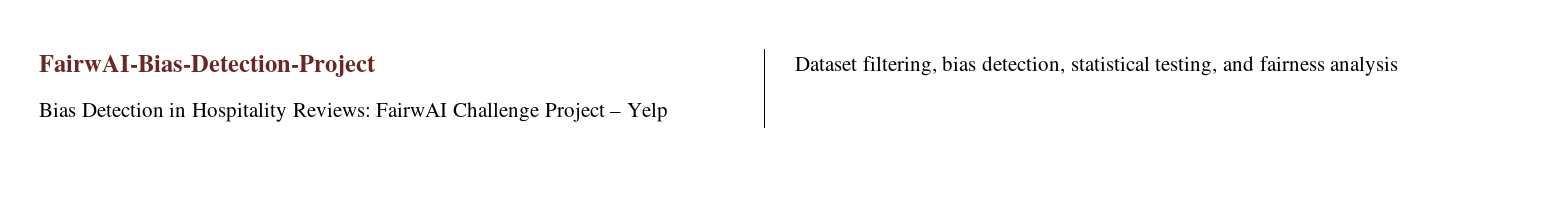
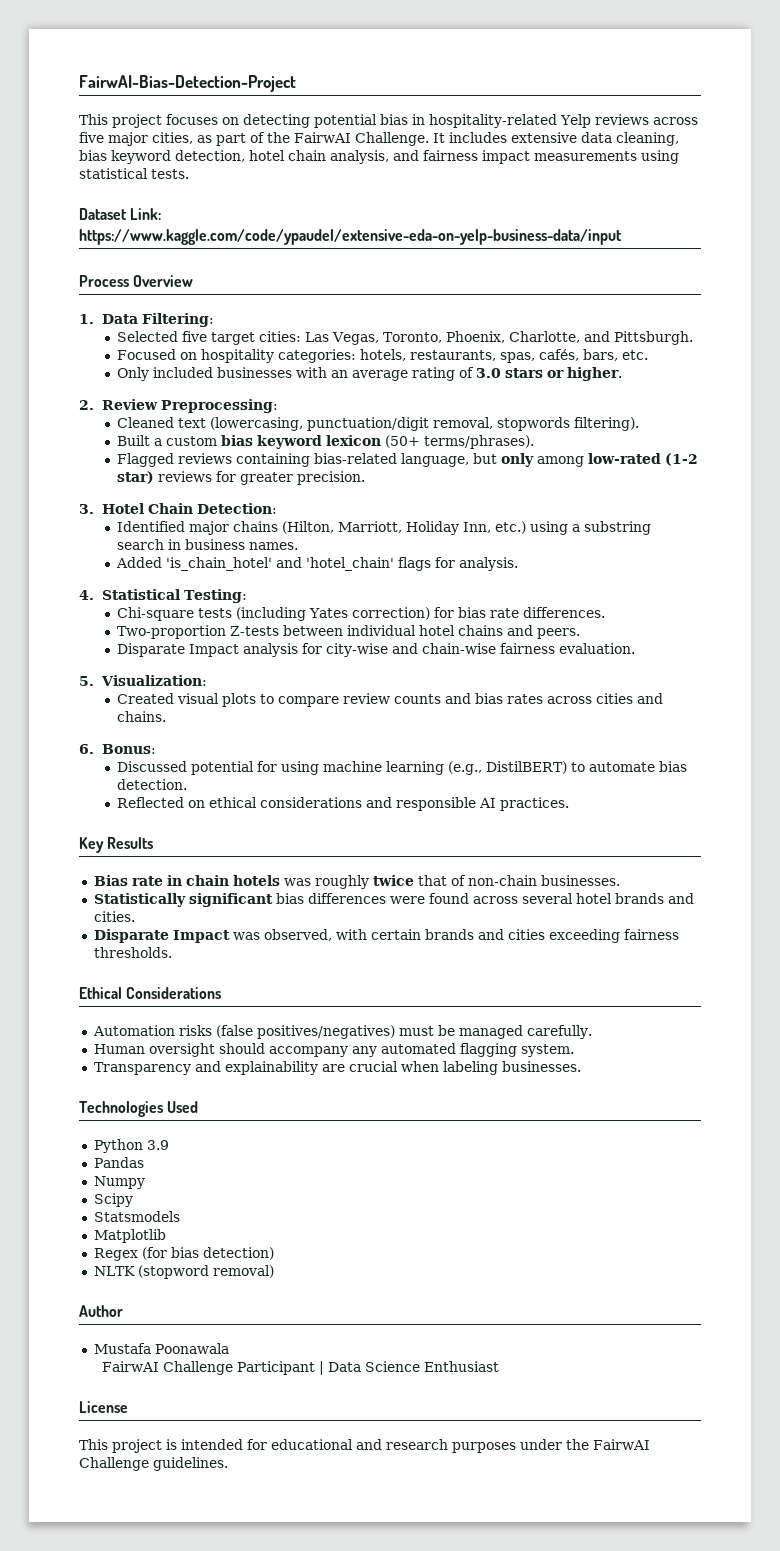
[39,102,669,122] [795,56,1399,76] Bias Detection in Hospitality Reviews: FairwAI Challenge Project – Yelp Dataset filtering, bias detection, statistical testing, and fairness analysis -> [79,114,698,128] [79,132,679,146] [79,150,679,164] [79,168,189,179] [79,208,162,220] [79,229,622,245] [79,275,194,287] [79,313,215,327] [117,331,694,345] [117,349,649,363] [117,367,623,381] [79,399,279,413] [117,417,640,431] [117,435,535,449] [117,453,699,467] [117,471,366,485] [79,503,278,514] [117,521,652,535] [117,539,299,550] [116,557,519,571] [79,589,248,603] [117,607,606,621] [117,625,581,639] [117,643,636,657] [79,675,208,686] [117,693,664,707] [117,711,167,722] [79,744,157,754] [117,761,688,775] [117,779,188,790] [117,797,570,811] [79,837,154,853] [93,875,620,889] [93,893,694,907] [93,911,135,922] [93,929,679,943] [93,947,172,958] [79,987,222,999] [92,1025,592,1039] [93,1043,574,1057] [93,1061,581,1075] [79,1101,199,1117] [93,1139,169,1153] [93,1157,144,1168] [93,1176,145,1189] [93,1193,133,1207] [93,1211,180,1222] [93,1229,166,1243] [93,1247,274,1261] [93,1265,274,1279] [79,1305,123,1317] [93,1343,229,1354] [102,1361,500,1375] [79,1401,128,1413] [79,1439,650,1453] [79,1457,228,1471] This project focuses on detecting potential bias in hospitality-related Yelp reviews across five major cities, as part of the FairwAI Challenge. It includes extensive data cleaning, bias keyword detection, hotel chain analysis, and fairness impact measurements using statistical tests. // Dataset Link: https://www.kaggle.com/code/ypaudel/extensive-eda-on-yelp-business-data/input // Process Overview // 1. Data Filtering: // Selected five target cities: Las Vegas, Toronto, Phoenix, Charlotte, and Pittsburgh. // Focused on hospitality categories: hotels, restaurants, spas, cafés, bars, etc. // Only included businesses with an average rating of 3.0 stars or higher. // 2. Review Preprocessing: // Cleaned text (lowercasing, punctuation/digit removal, stopwords filtering). // Built a custom bias keyword lexicon (50+ terms/phrases). // Flagged reviews containing bias-related language, but only among low-rated (1-2 star) reviews for greater precision. // 3. Hotel Chain Detection: // Identified major chains (Hilton, Marriott, Holiday Inn, etc.) using a substring search in business names. // Added 'is_chain_hotel' and 'hotel_chain' flags for analysis. // 4. Statistical Testing: // Chi-square tests (including Yates correction) for bias rate differences. // Two-proportion Z-tests between individual hotel chains and peers. // Disparate Impact analysis for city-wise and chain-wise fairness evaluation. // 5. Visualization: // Created visual plots to compare review counts and bias rates across cities and chains. // 6. Bonus: // Discussed potential for using machine learning (e.g., DistilBERT) to automate bias detection. // Reflected on ethical considerations and responsible AI practices. // Key Results // Bias rate in chain hotels was roughly twice that of non-chain businesses. // Statistically significant bias differences were found across several hotel brands and cities. // Disparate Impact was observed, with certain brands and cities exceeding fairness thresholds. // Ethical Considerations // Automation risks (false positives/negatives) must be managed carefully. // Human oversight should accompany any automated flagging system. // Transparency and explainability are crucial when labeling businesses. // Technologies Used // Python 3.9 // Pandas // Numpy // Scipy // Statsmodels // Matplotlib // Regex (for bias detection) // NLTK (stopword removal) // Author // Mustafa Poonawala // FairwAI Challenge Participant | Data Science Enthusiast // License // This project is intended for educational and research purposes under the FairwAI Challenge guidelines.

